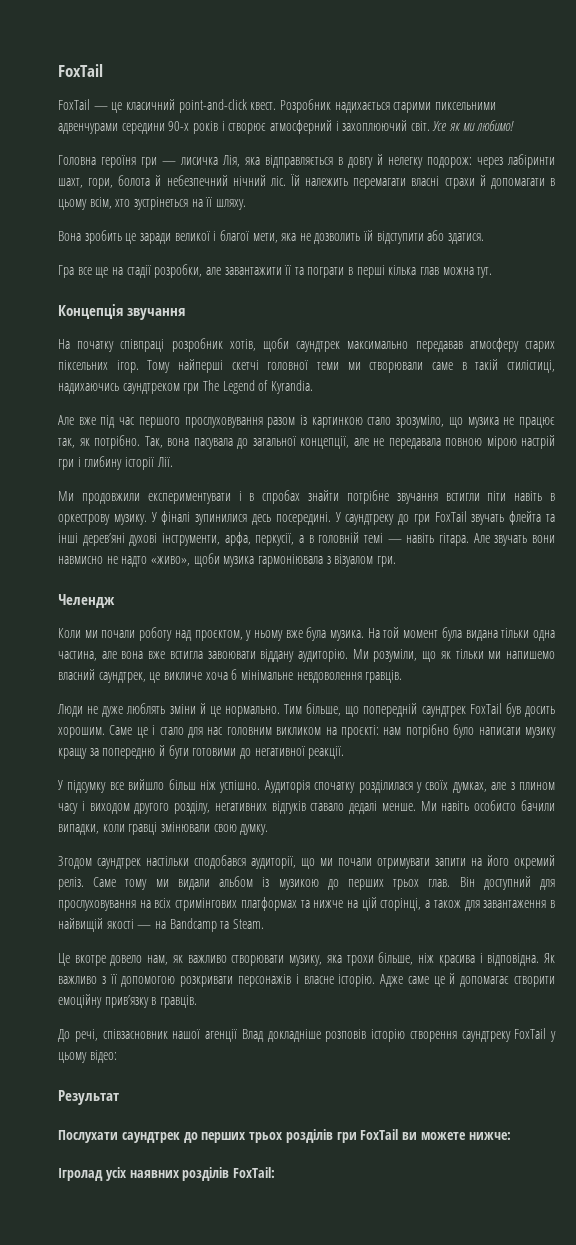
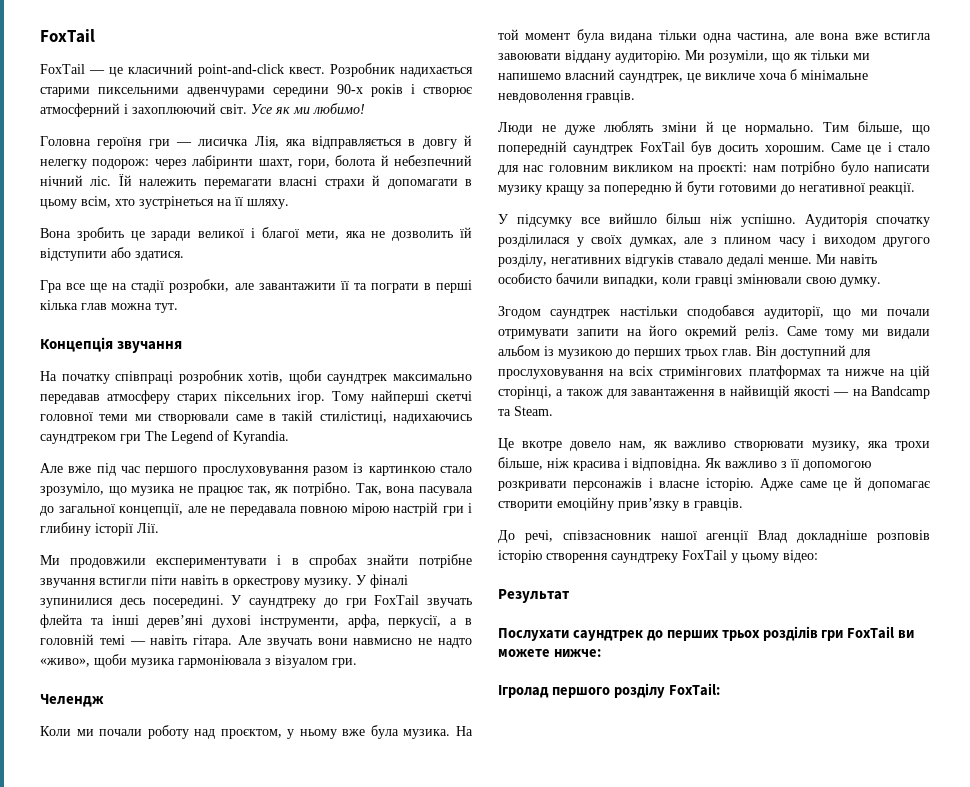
[105,1167,230,1181] усіх наявних розділів -> [551,683,665,698] першого розділу

